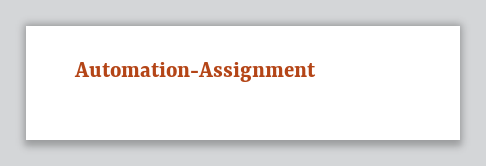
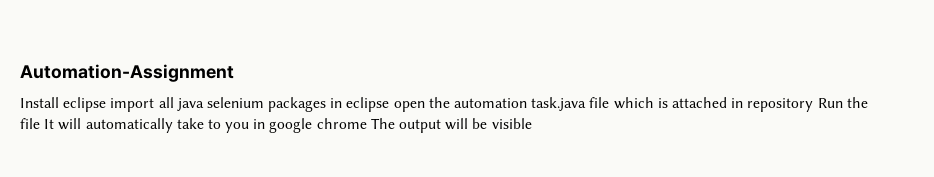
(316, 72) none -> [20,97,868,112] [20,118,532,133] // Install eclipse import all java selenium packages in eclipse open the automation task.java file which is attached in repository Run the file It will automatically take to you in google chrome The output will be visible

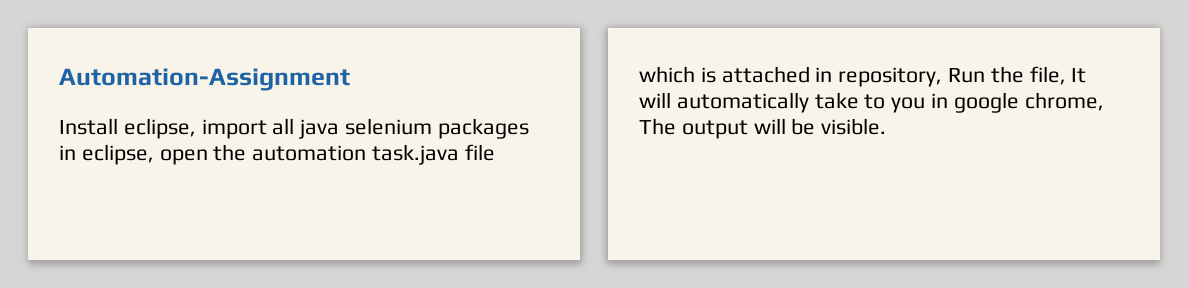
[63,97,107,112] eclipse -> [123,118,196,139] eclipse,
[346,97,390,112] eclipse -> [81,144,154,165] eclipse,
[747,98,814,112] repository -> [838,67,943,87] repository,
[20,118,40,129] file -> [1029,66,1066,85] file,
[316,118,367,129] chrome -> [1024,92,1104,111] chrome,
[491,118,532,129] visible -> [821,118,887,135] visible.

